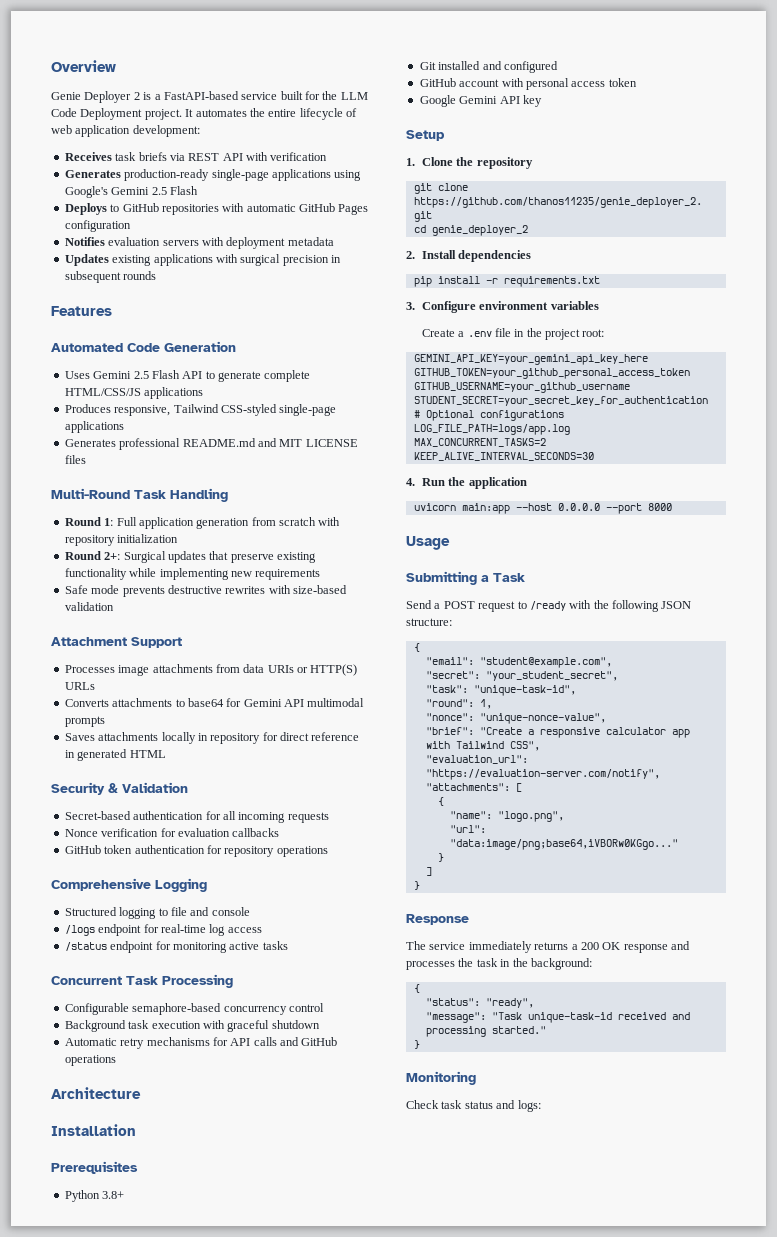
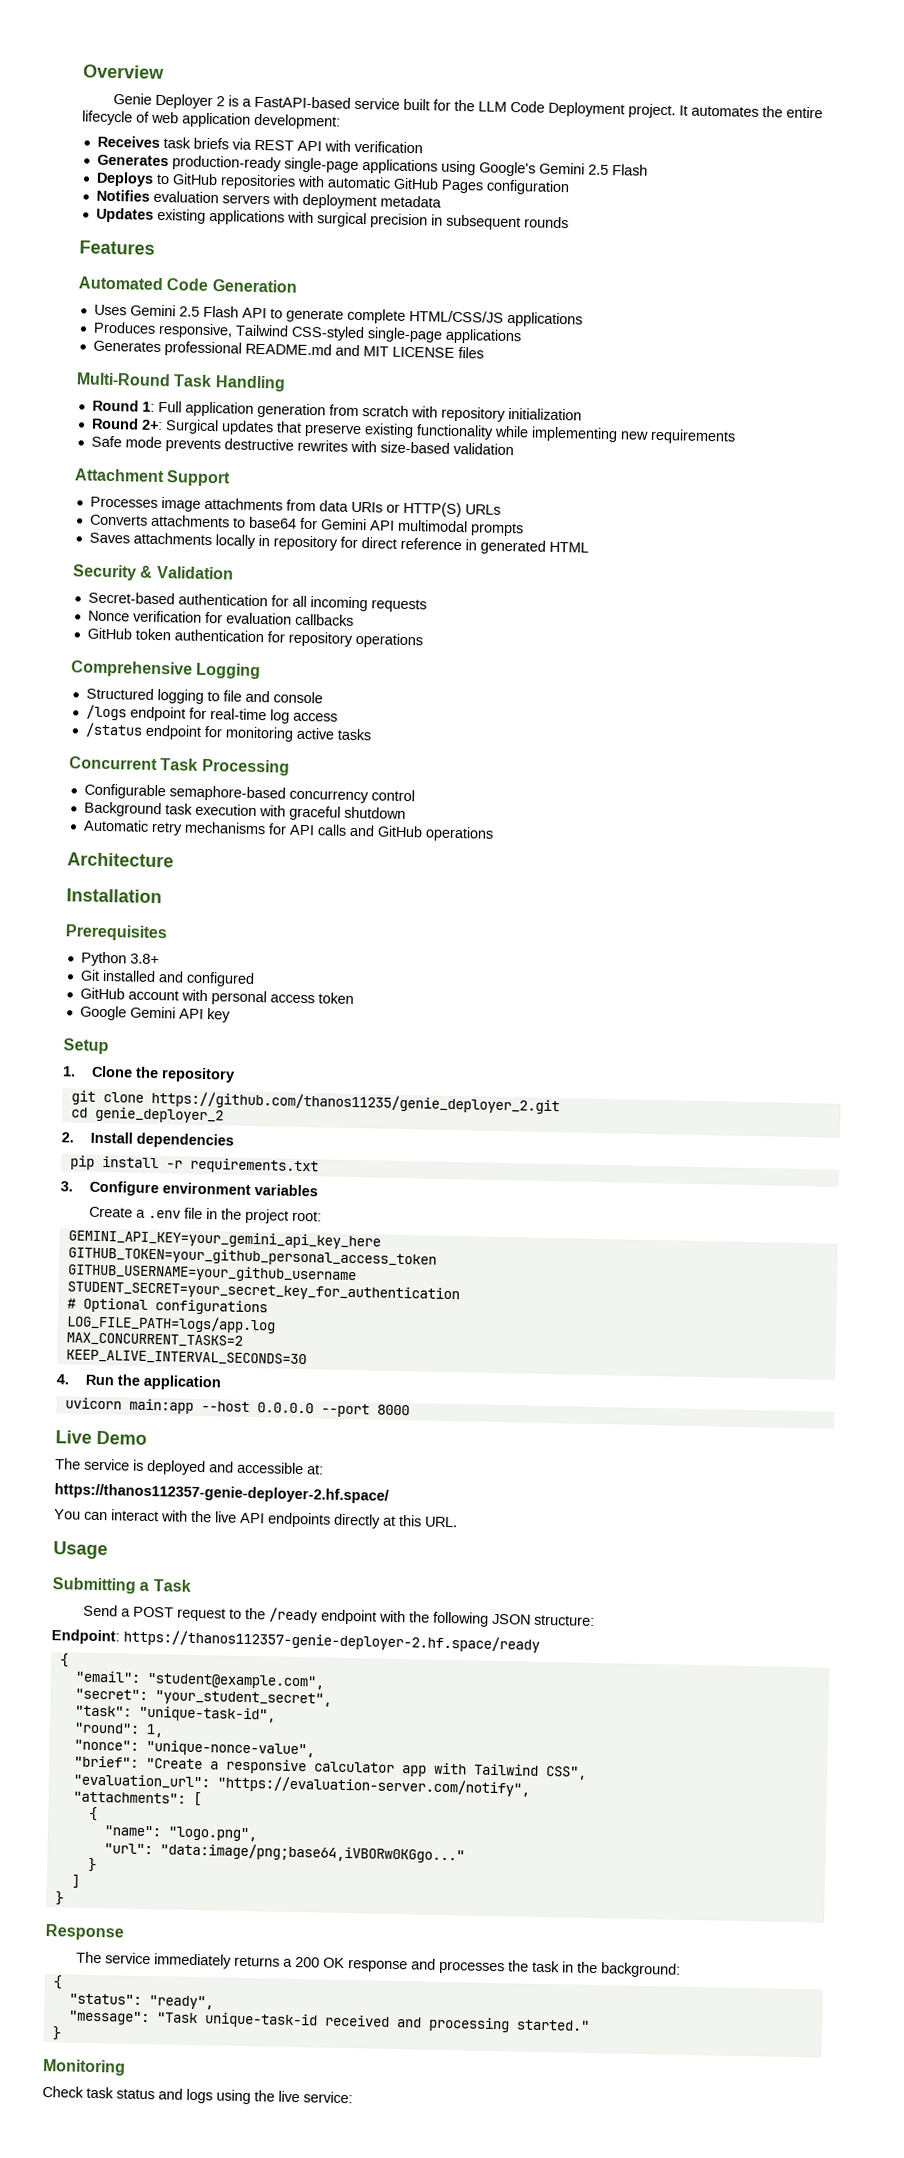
(672, 507) none -> [55,1430,147,1445] [55,1458,324,1476] [54,1483,389,1504] [54,1509,458,1529] // Live Demo // The service is deployed and accessible at: // https://thanos112357-genie-deployer-2.hf.space/ // You can interact with the live API endpoints directly at this URL.
[529,601,566,611] /ready -> [244,1607,377,1625] the /ready endpoint
(452, 622) none -> [51,1629,540,1653] // Endpoint: https://thanos112357-genie-deployer-2.hf.space/ready
[517,1100,541,1112] logs: -> [186,2088,353,2105] logs using the live service:

